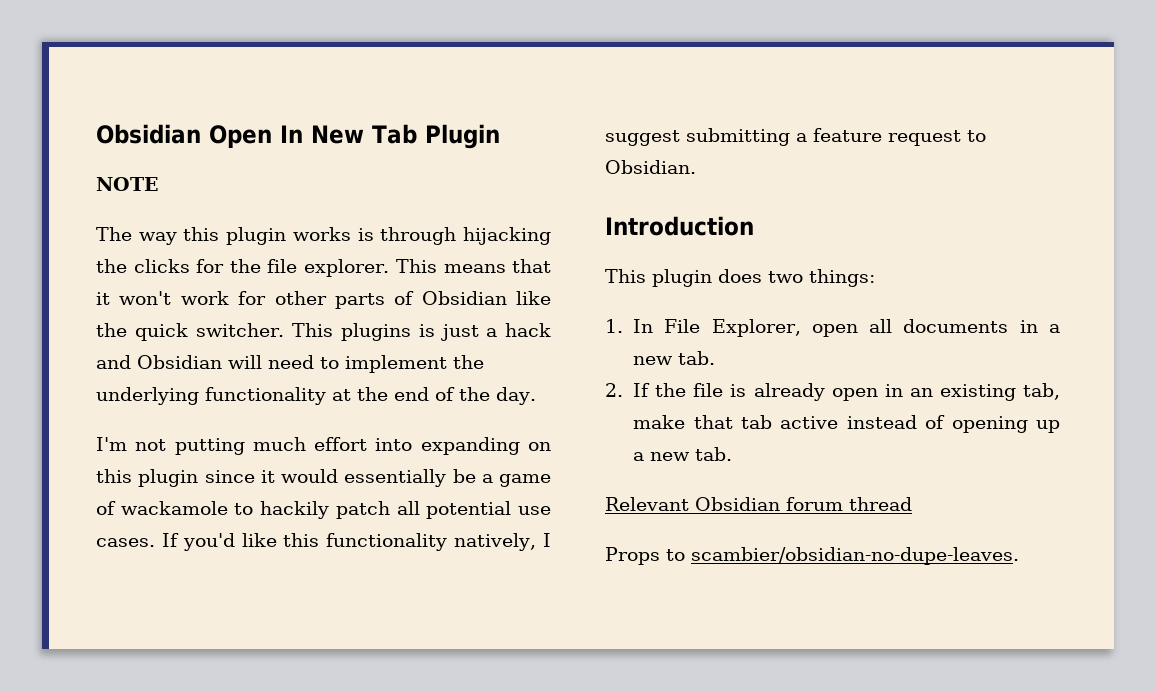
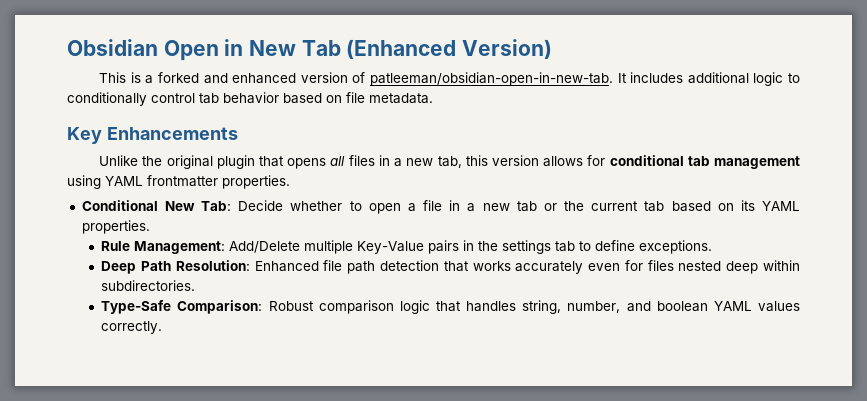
[280,125,303,143] In -> [224,39,244,56] in
[424,124,500,149] [96,177,158,191] [96,227,551,245] [96,259,551,277] [96,291,551,309] [96,323,551,341] [96,355,484,373] [96,387,536,405] [96,437,551,455] [96,469,551,487] [96,501,551,519] [96,533,551,551] [605,128,986,146] [605,160,696,174] [605,216,754,236] [605,269,875,287] [605,319,1060,337] [633,351,716,365] [605,383,1060,401] [633,415,1060,433] [633,447,733,461] [605,497,912,511] [605,547,1019,565] Plugin // NOTE // The way this plugin works is through hijacking the clicks for the file explorer. This means that it won't work for other parts of Obsidian like the quick switcher. This plugins is just a hack and Obsidian will need to implement the underlying functionality at the end of the day. // I'm not putting much effort into expanding on this plugin since it would essentially be a game of wackamole to hackily patch all potential use cases. If you'd like this functionality natively, I suggest submitting a feature request to Obsidian. // Introduction // This plugin does two things: // 1. In File Explorer, open all documents in a new tab. // 2. If the file is already open in an existing tab, make that tab active instead of opening up a new tab. // Relevant Obsidian forum thread // Props to scambier/obsidian-no-dupe-leaves. -> [346,39,553,59] [99,72,801,86] [67,92,433,106] [67,127,238,144] [99,155,800,169] [67,175,290,189] [81,200,801,214] [81,220,150,234] [101,240,713,254] [101,260,800,274] [101,280,196,291] [101,300,800,314] [101,321,163,334] (Enhanced Version) // This is a forked and enhanced version of patleeman/obsidian-open-in-new-tab. It includes additional logic to conditionally control tab behavior based on file metadata. // Key Enhancements // Unlike the original plugin that opens all files in a new tab, this version allows for conditional tab management using YAML frontmatter properties. // Conditional New Tab: Decide whether to open a file in a new tab or the current tab based on its YAML properties. // Rule Management: Add/Delete multiple Key-Value pairs in the settings tab to define exceptions. // Deep Path Resolution: Enhanced file path detection that works accurately even for files nested deep within subdirectories. // Type-Safe Comparison: Robust comparison logic that handles string, number, and boolean YAML values correctly.

